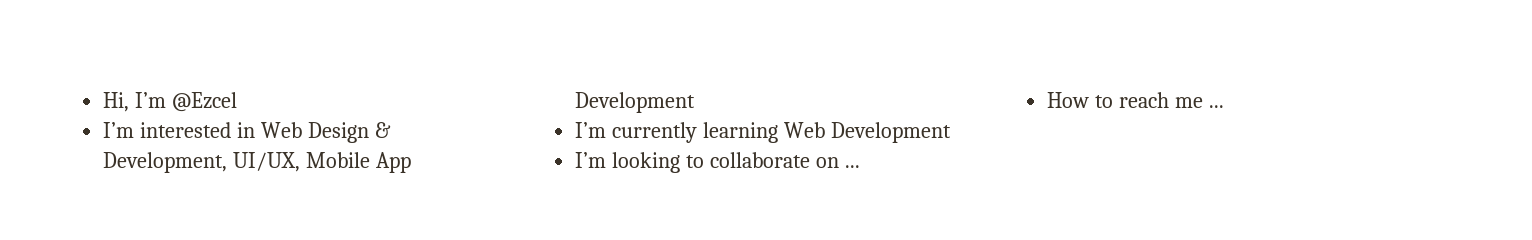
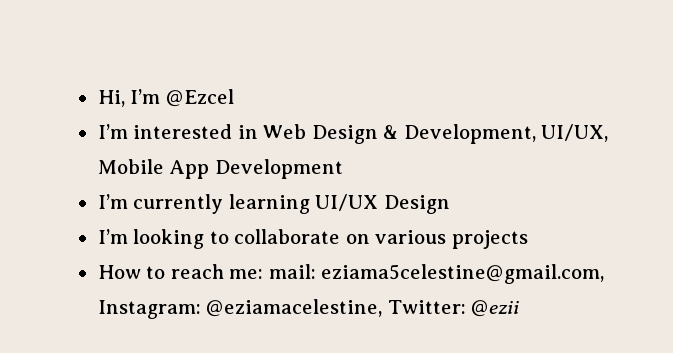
[784,122,951,143] Web Development -> [315,194,450,214] UI/UX Design
[844,165,860,168] ... -> [375,230,528,249] various projects
[1175,97,1224,108] me ... -> [229,264,605,284] [97,299,520,319] me: mail: eziama5celestine@gmail.com, Instagram: @eziamacelestine, Twitter: @ezii

